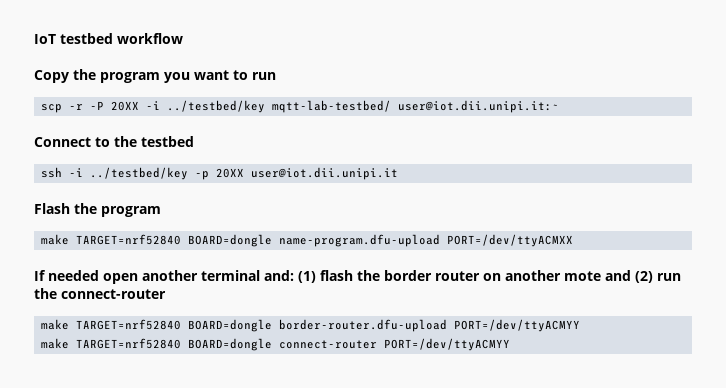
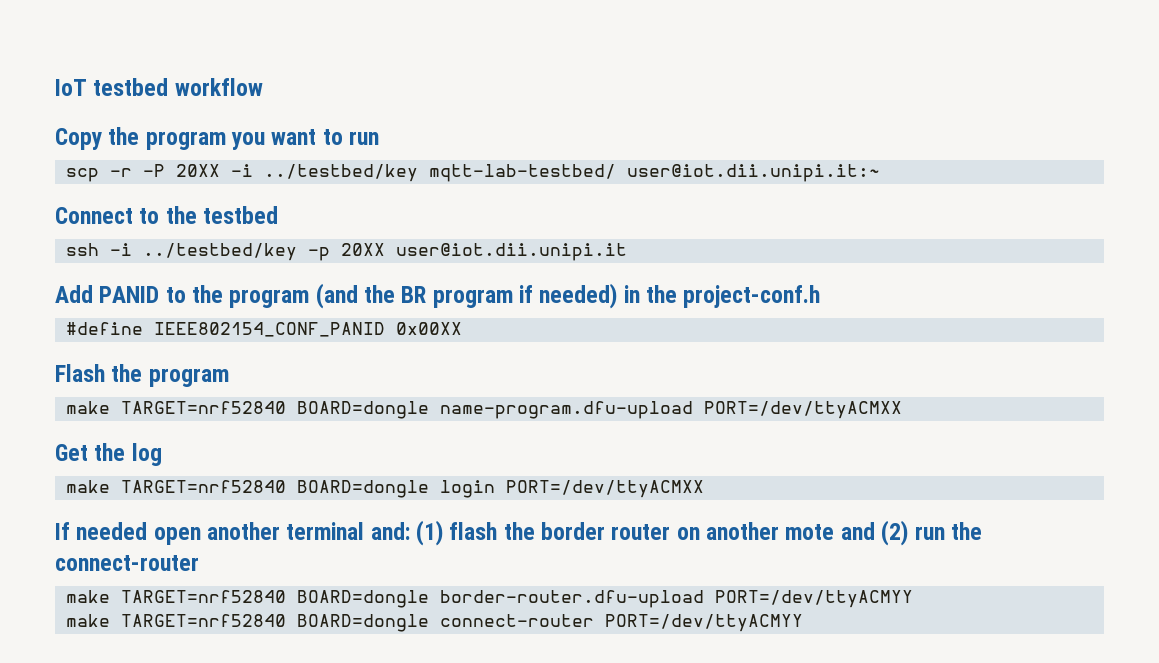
(398, 173) none -> [55,283,821,309] [66,322,463,337] // Add PANID to the program (and the BR program if needed) in the project-conf.h // #define IEEE802154_CONF_PANID 0x00XX
(573, 240) none -> [55,443,162,466] [66,480,705,498] // Get the log // make TARGET=nrf52840 BOARD=dongle login PORT=/dev/ttyACMXX

